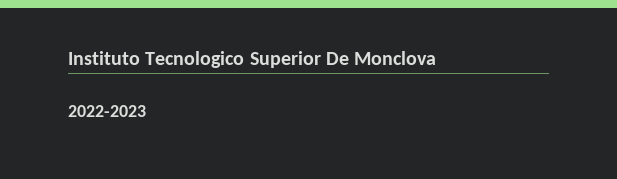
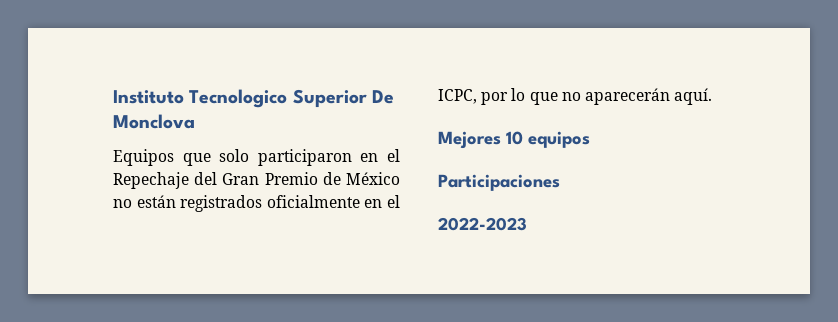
(437, 58) none -> [113,149,400,166] [113,172,400,189] [113,195,400,212] [438,88,713,105] [438,131,590,149] [438,174,560,191] // Equipos que solo participaron en el Repechaje del Gran Premio de México no están registrados oficialmente en el ICPC, por lo que no aparecerán aquí. // Mejores 10 equipos // Participaciones

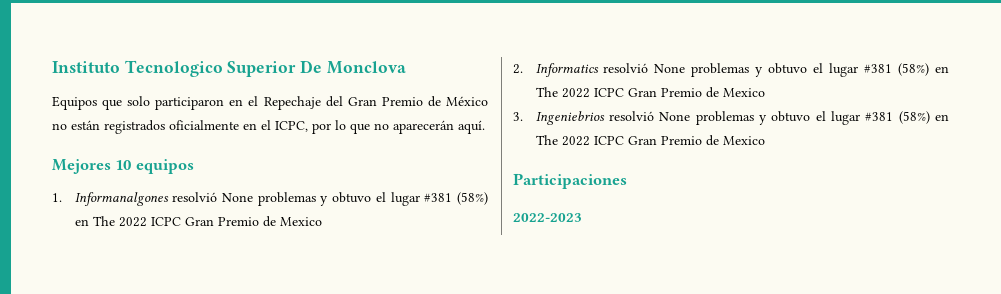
(590, 139) none -> [52,192,488,206] [74,216,322,227] [513,63,949,77] [535,87,765,98] [513,111,949,125] [535,135,765,146] // 1. Informanalgones resolvió None problemas y obtuvo el lugar #381 (58%) en The 2022 ICPC Gran Premio de Mexico // 2. Informatics resolvió None problemas y obtuvo el lugar #381 (58%) en The 2022 ICPC Gran Premio de Mexico // 3. Ingeniebrios resolvió None problemas y obtuvo el lugar #381 (58%) en The 2022 ICPC Gran Premio de Mexico

